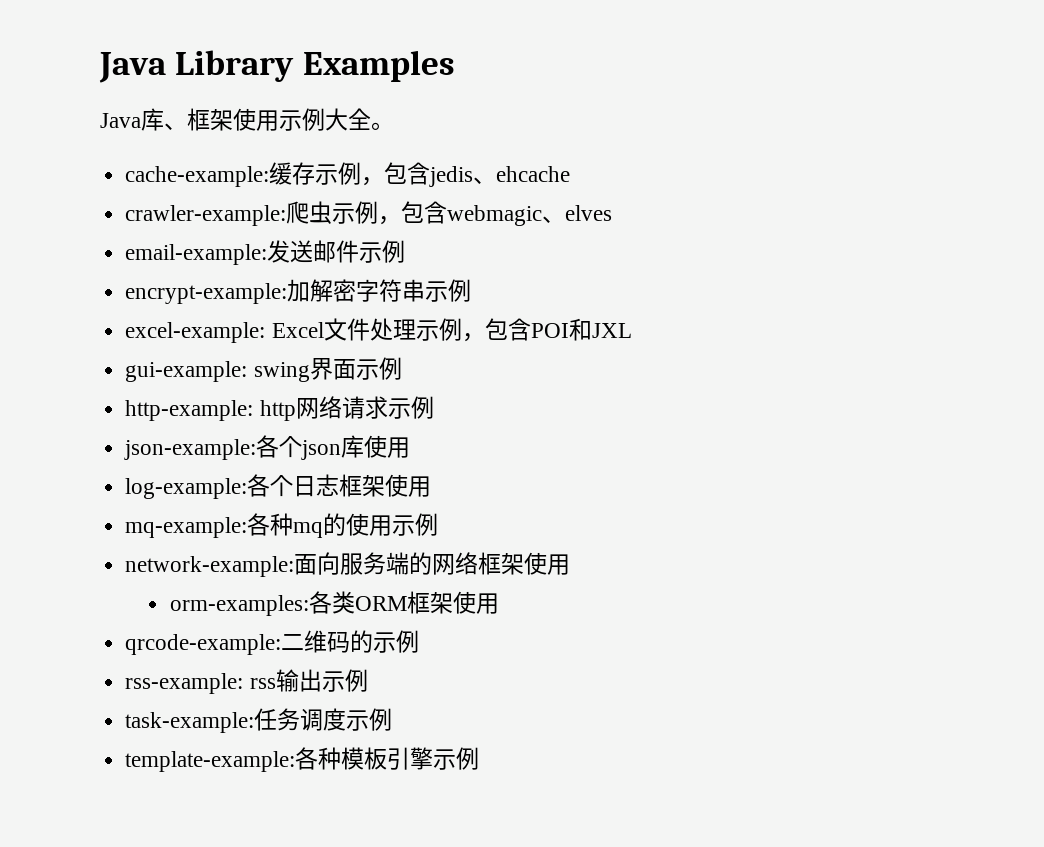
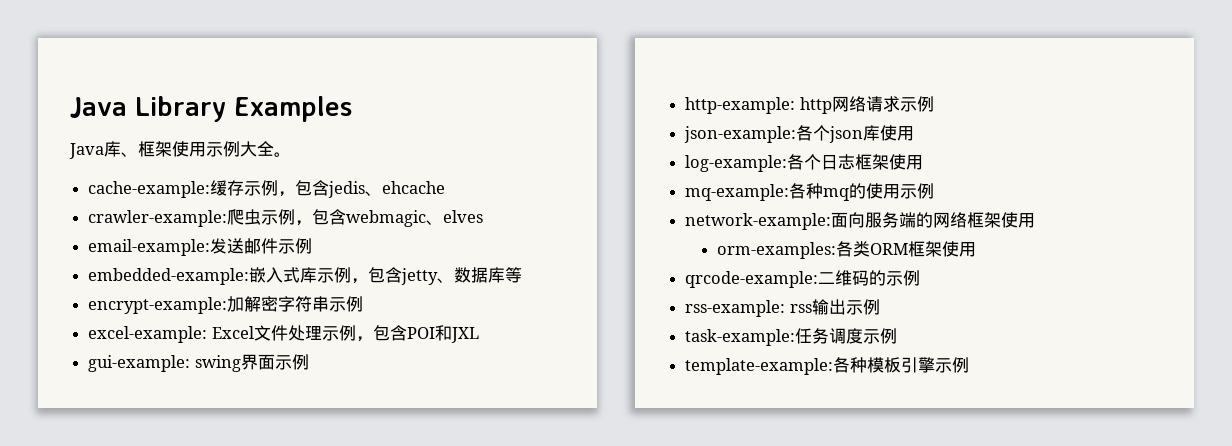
(406, 251) none -> [88,267,523,285] // embedded-example:嵌入式库示例，包含jetty、数据库等

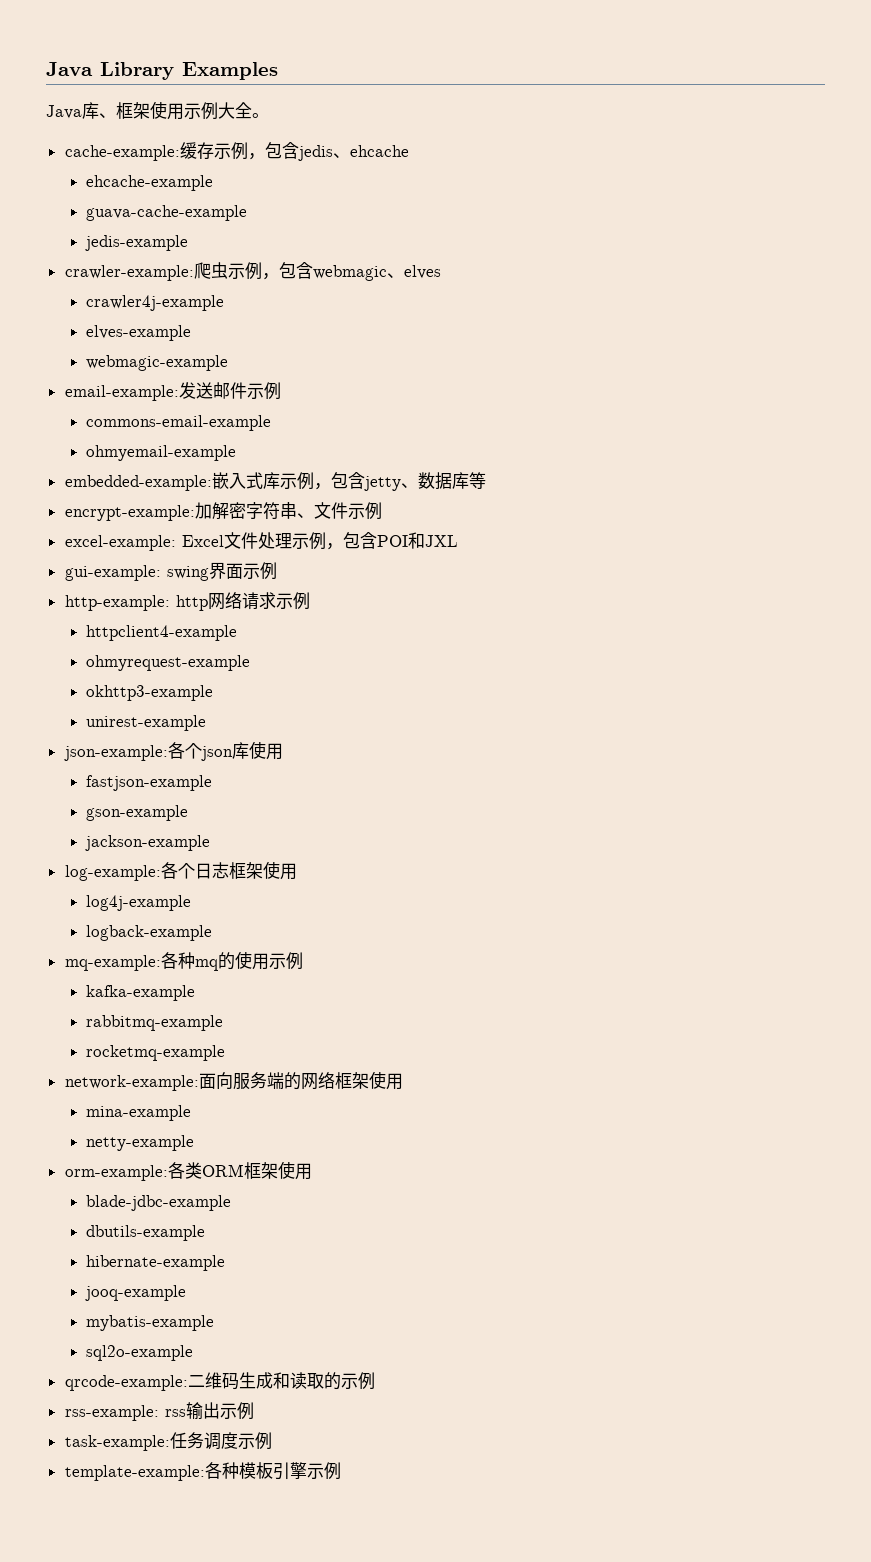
(446, 187) none -> [86,175,214,191] [86,205,248,221] [85,235,189,251] // ehcache-example // guava-cache-example // jedis-example
(484, 216) none -> [86,295,225,311] [86,325,192,341] [86,355,229,371] // crawler4j-example // elves-example // webmagic-example
(313, 246) none -> [86,415,272,431] [86,445,237,461] // commons-email-example // ohmyemail-example
(330, 304) none -> [296,502,348,519] 、文件
(934, 104) none -> [86,625,238,641] [86,655,251,671] [86,685,214,701] [86,715,207,731] // httpclient4-example // ohmyrequest-example // okhttp3-example // unirest-example
(915, 133) none -> [86,775,213,791] [86,805,189,821] [85,835,211,851] // fastjson-example // gson-example // jackson-example
(924, 162) none -> [86,895,192,911] [86,925,213,941] // log4j-example // logback-example
(935, 191) none -> [86,985,196,1001] [86,1015,224,1031] [86,1045,226,1061] // kafka-example // rabbitmq-example // rocketmq-example
[717,242,837,259] orm-examples: -> [86,1105,192,1121] [86,1135,195,1151] [64,1165,168,1181] mina-example // netty-example // orm-example:
(977, 249) none -> [86,1195,232,1211] [86,1225,206,1241] [86,1255,226,1271] [85,1285,187,1301] [86,1315,215,1331] [86,1345,194,1361] // blade-jdbc-example // dbutils-example // hibernate-example // jooq-example // mybatis-example // sql2o-example
(870, 278) none -> [238,1372,324,1389] 生成和读取

